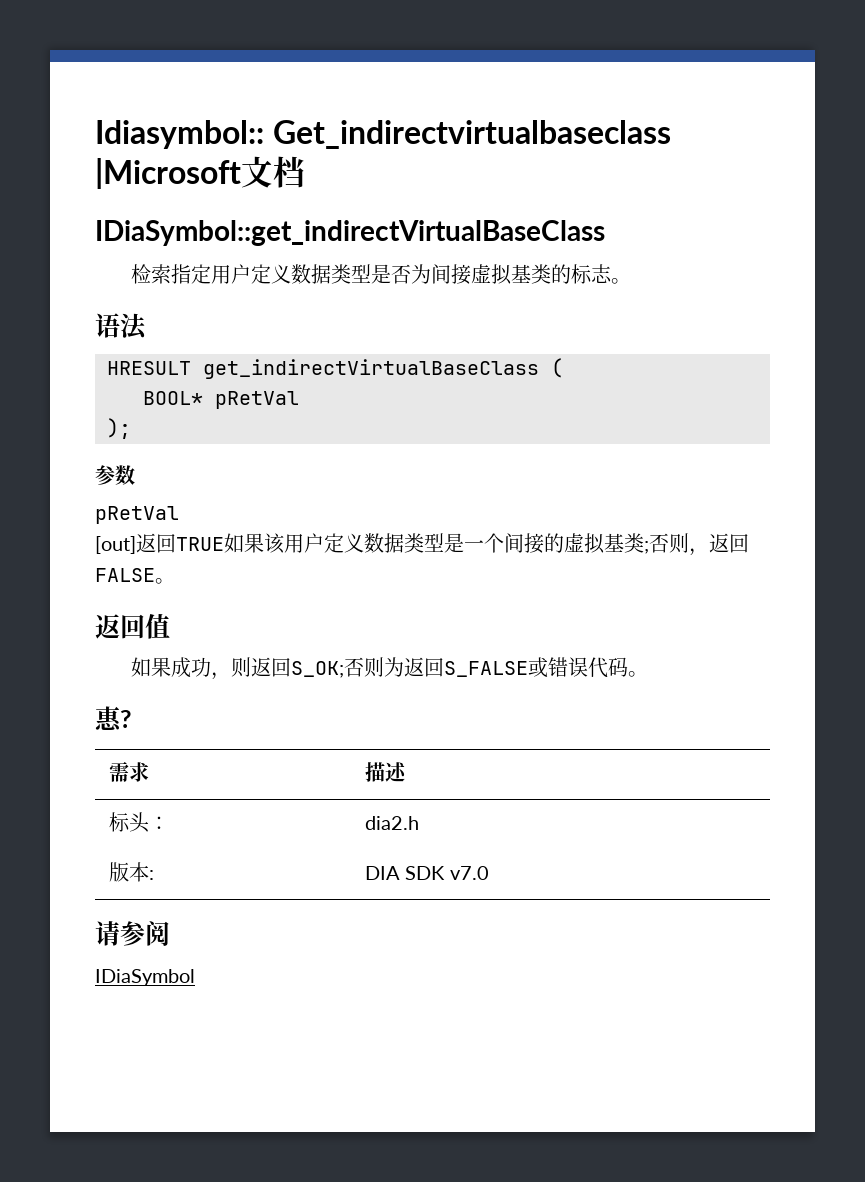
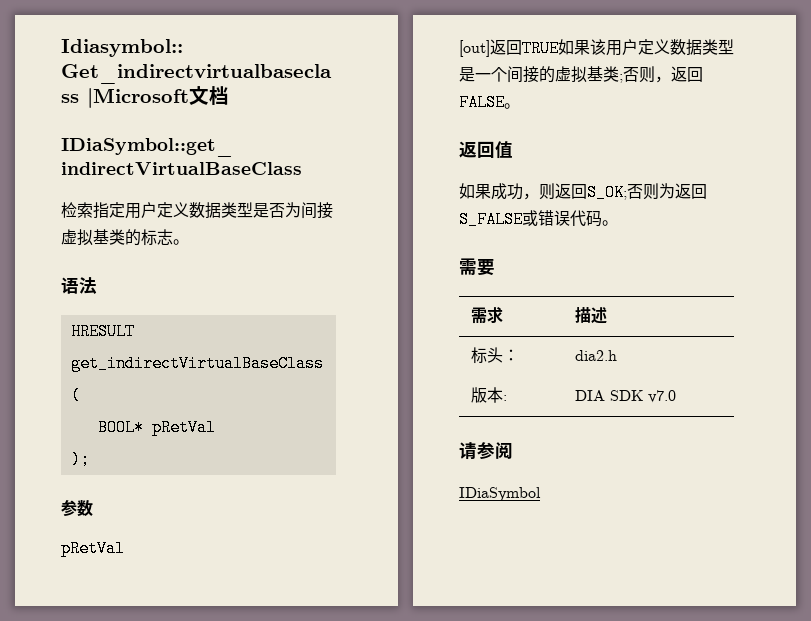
[95,706,132,731] 惠? -> [459,258,495,276] 需要

